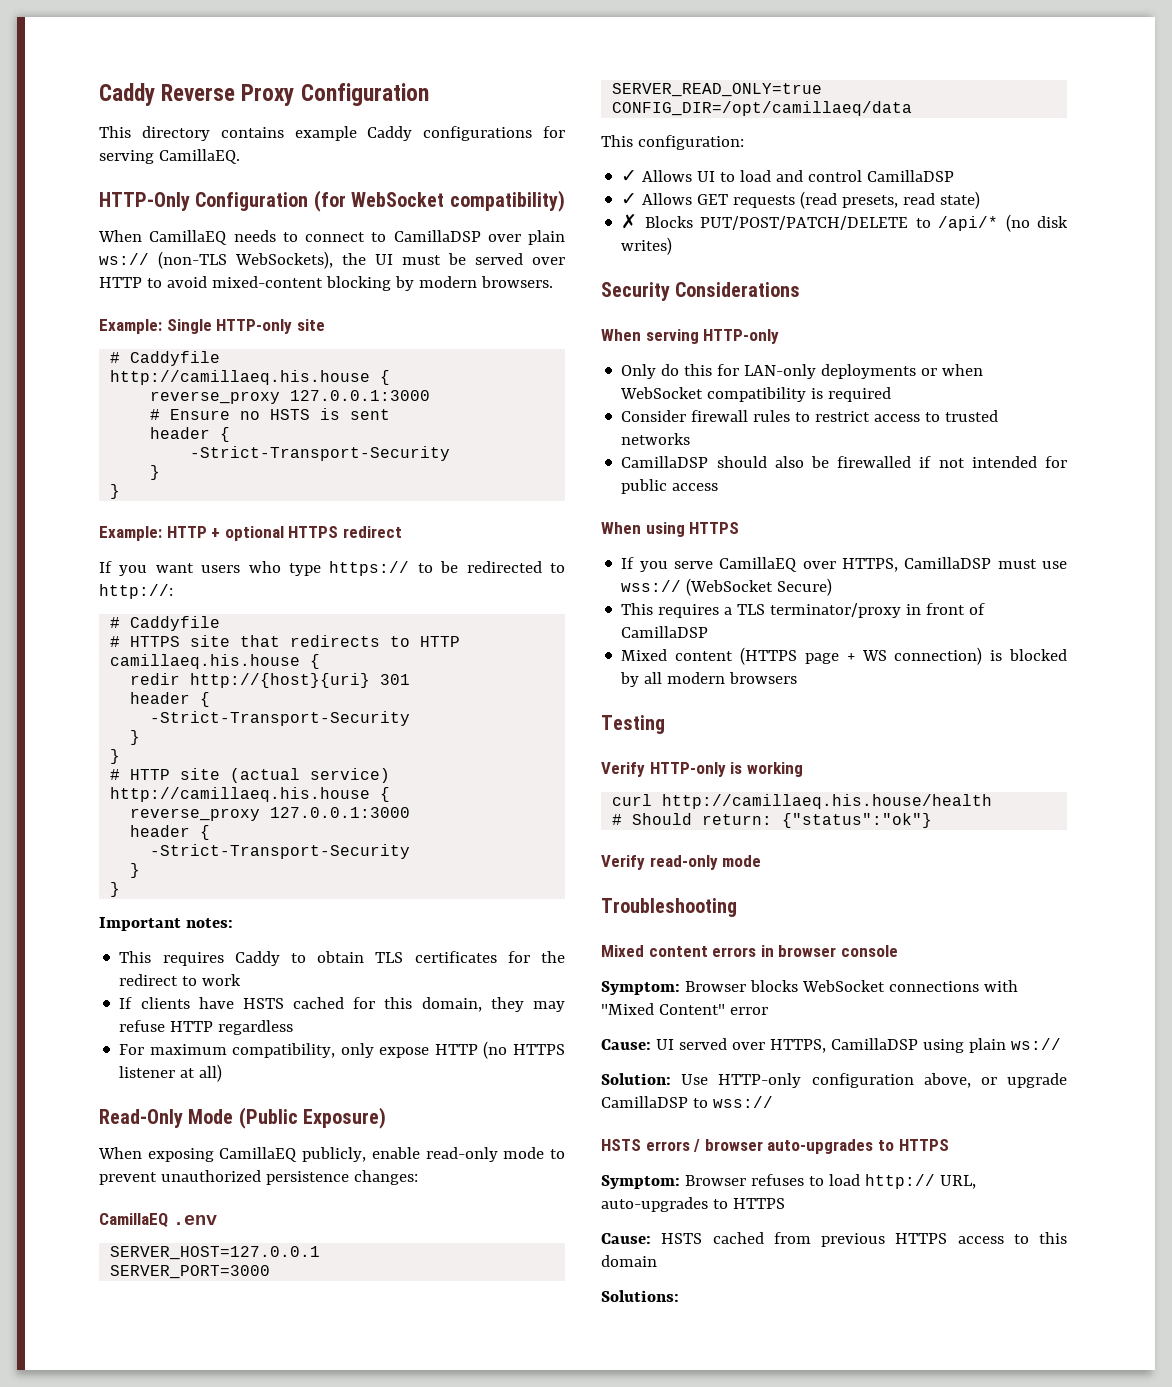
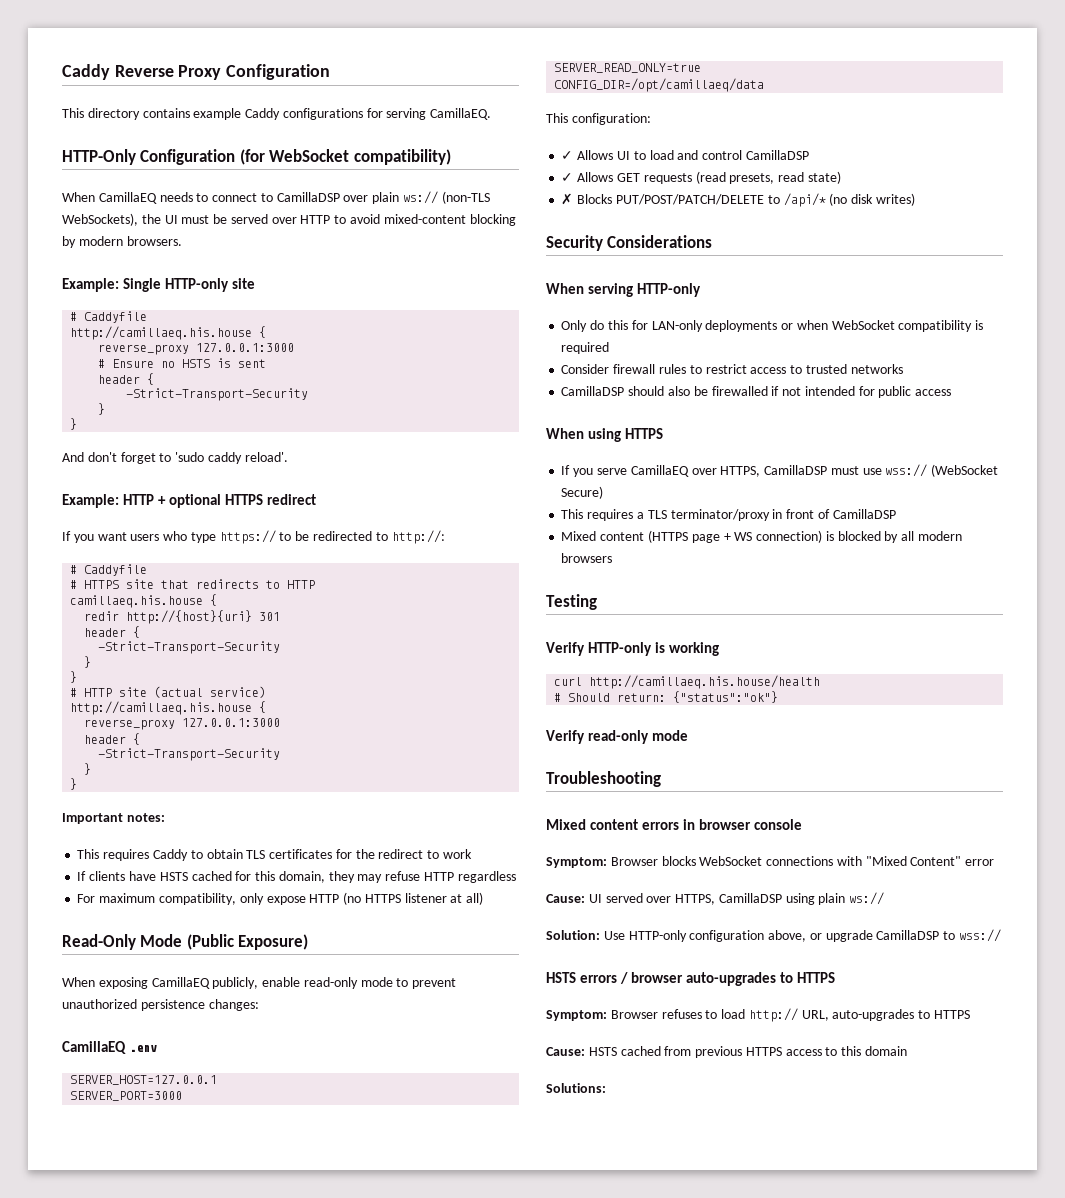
(121, 491) none -> [62,452,288,464] // And don't forget to 'sudo caddy reload'.

